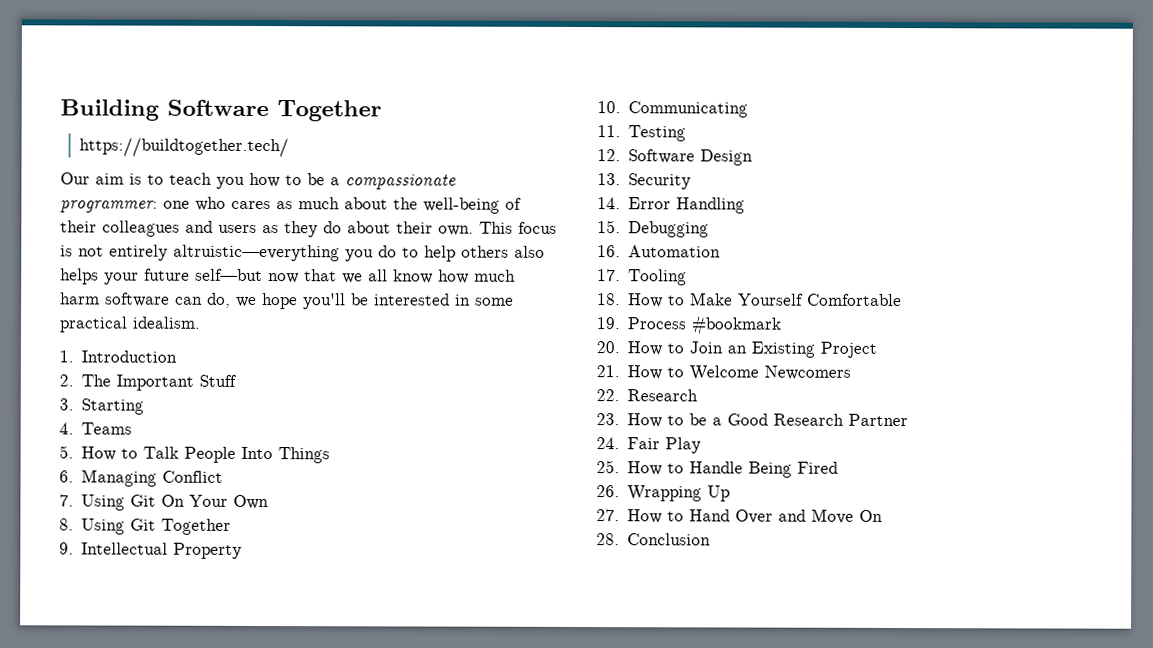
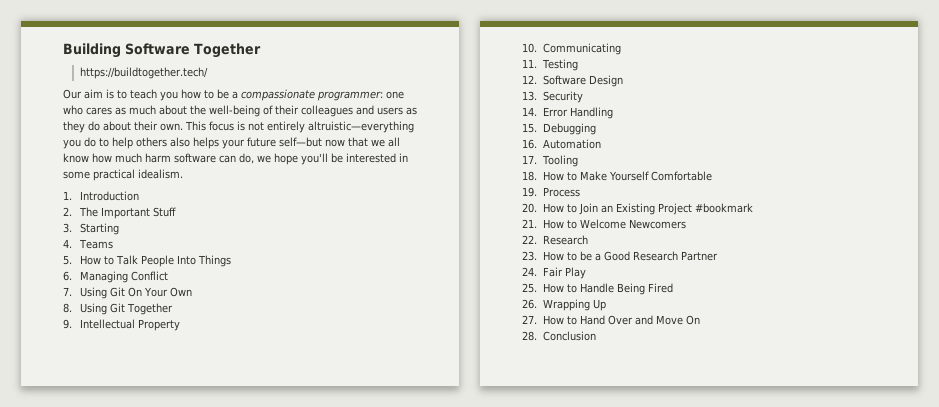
[691,315,783,336] #bookmark -> (580, 192) none
(878, 349) none -> [694,203,753,213] #bookmark

